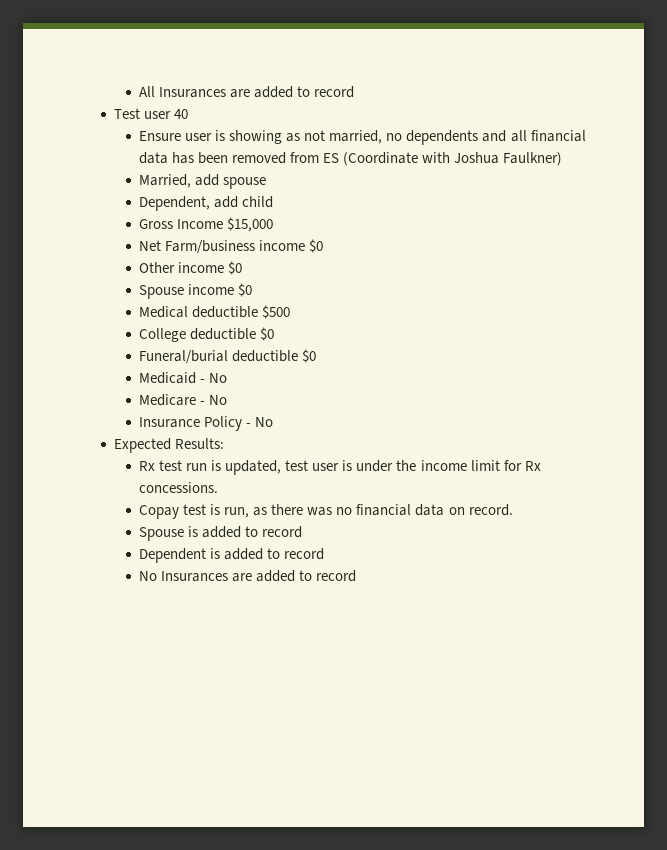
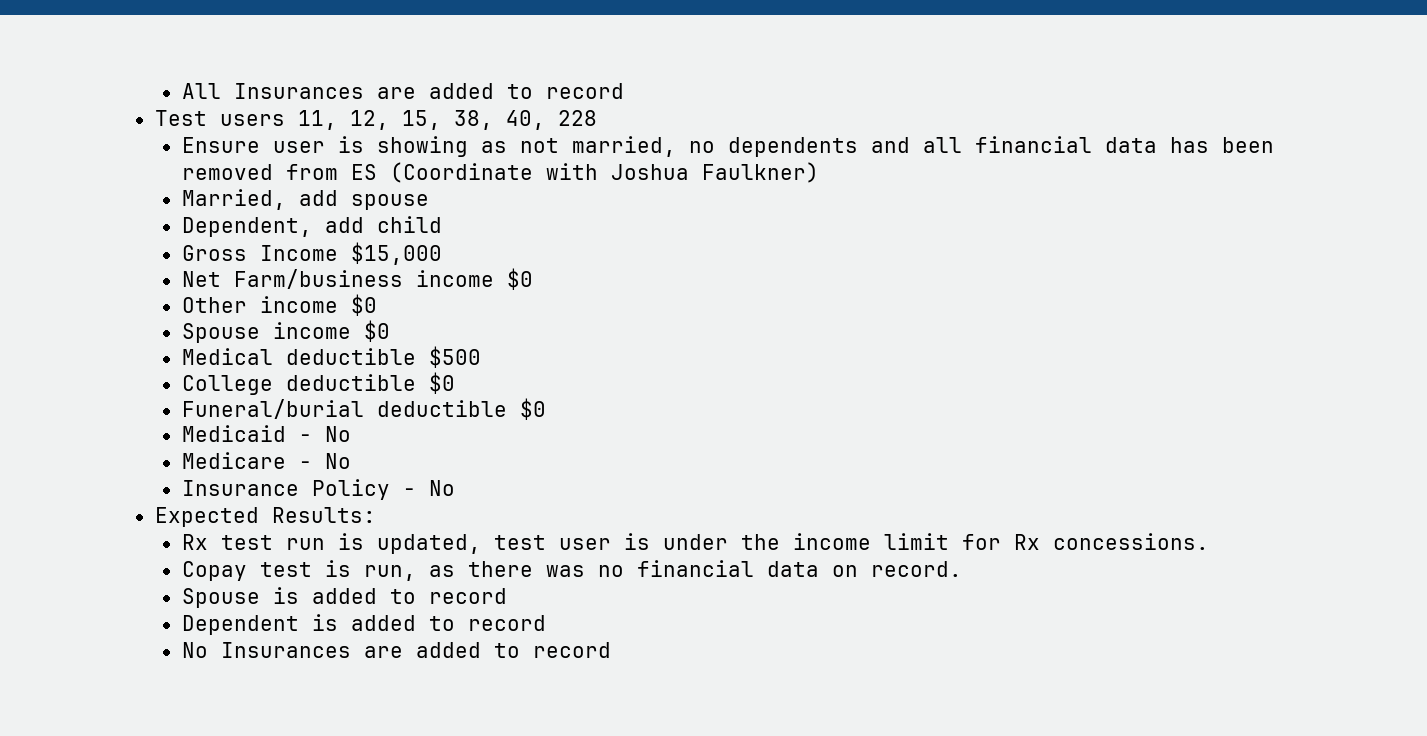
[144,109,189,119] user 40 -> [219,110,597,130] users 11, 12, 15, 38, 40, 228

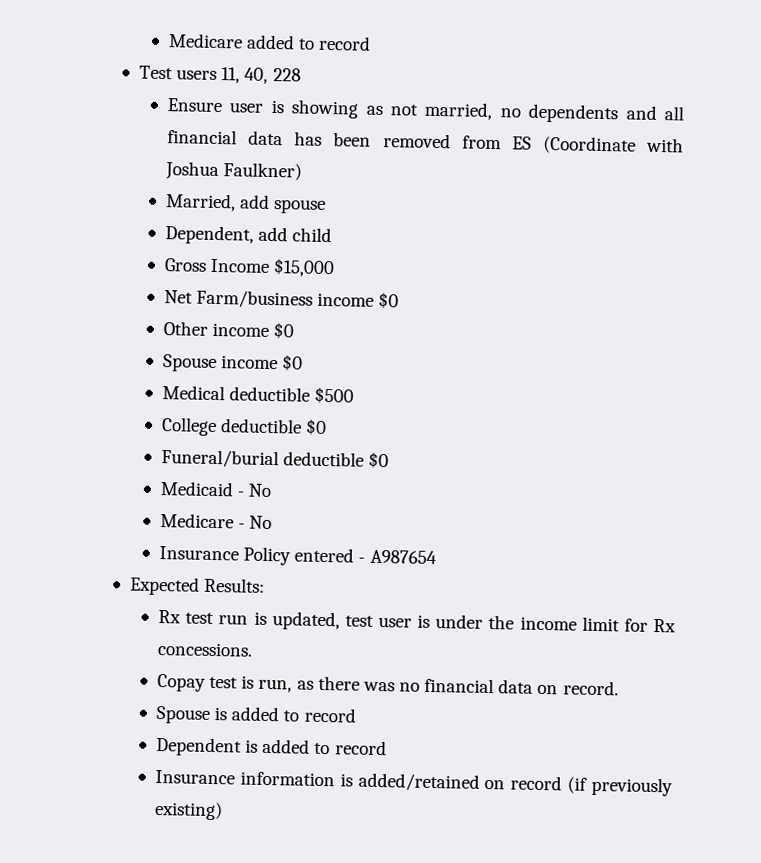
[181,83,416,99] All Insurances are -> [168,33,244,49] Medicare
[349,110,493,130] 12, 15, 38, -> (241, 75) none
[402,480,455,496] - No -> [294,547,437,565] entered - A987654
[181,642,611,658] No Insurances are added to record -> [155,769,673,797] [154,800,224,821] Insurance information is added/retained on record (if previously existing)

